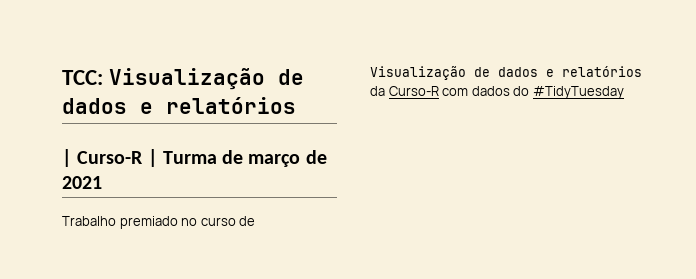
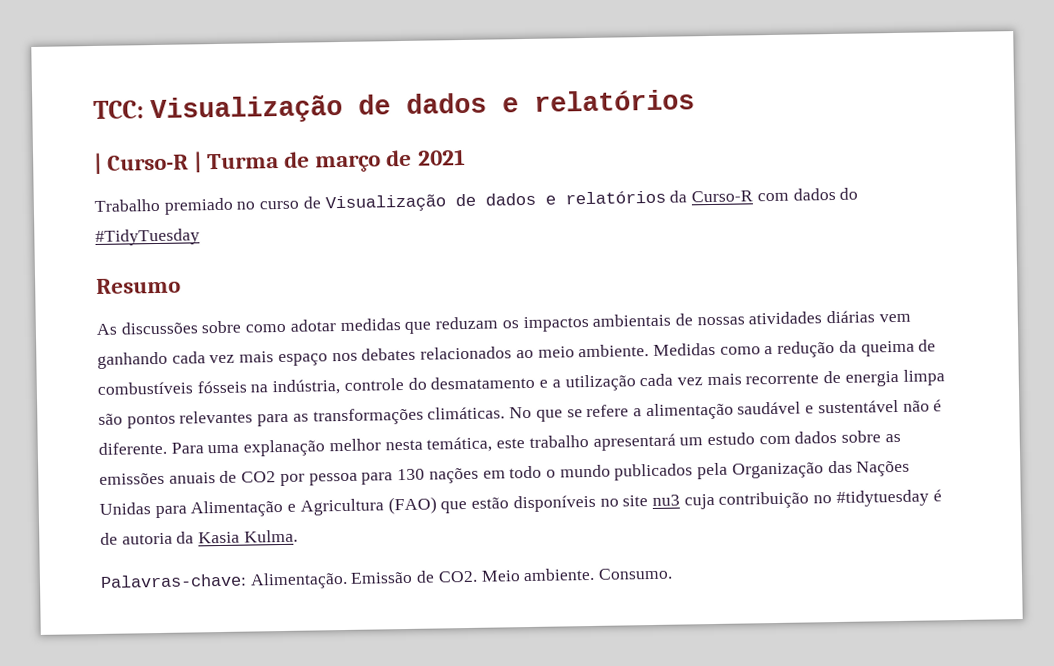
(624, 92) none -> [96,277,181,294] [96,310,911,335] [97,339,937,369] [97,369,945,396] [98,399,943,429] [98,430,901,457] [99,460,911,487] [99,489,942,519] [100,529,298,545] [100,567,674,590] // Resumo // As discussões sobre como adotar medidas que reduzam os impactos ambientais de nossas atividades diárias vem ganhando cada vez mais espaço nos debates relacionados ao meio ambiente. Medidas como a redução da queima de combustíveis fósseis na indústria, controle do desmatamento e a utilização cada vez mais recorrente de energia limpa são pontos relevantes para as transformações climáticas. No que se refere a alimentação saudável e sustentável não é diferente. Para uma explanação melhor nesta temática, este trabalho apresentará um estudo com dados sobre as emissões anuais de CO2 por pessoa para 130 nações em todo o mundo publicados pela Organização das Nações Unidas para Alimentação e Agricultura (FAO) que estão disponíveis no site nu3 cuja contribuição no #tidytuesday é de autoria da Kasia Kulma. // Palavras-chave: Alimentação. Emissão de CO2. Meio ambiente. Consumo.

